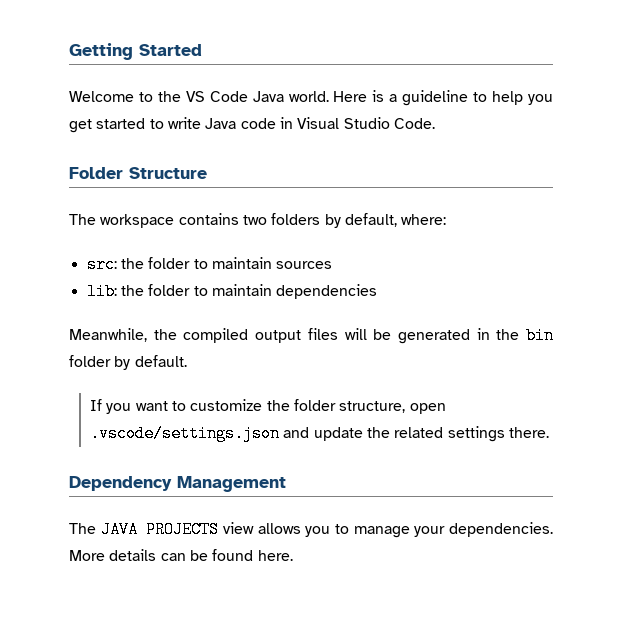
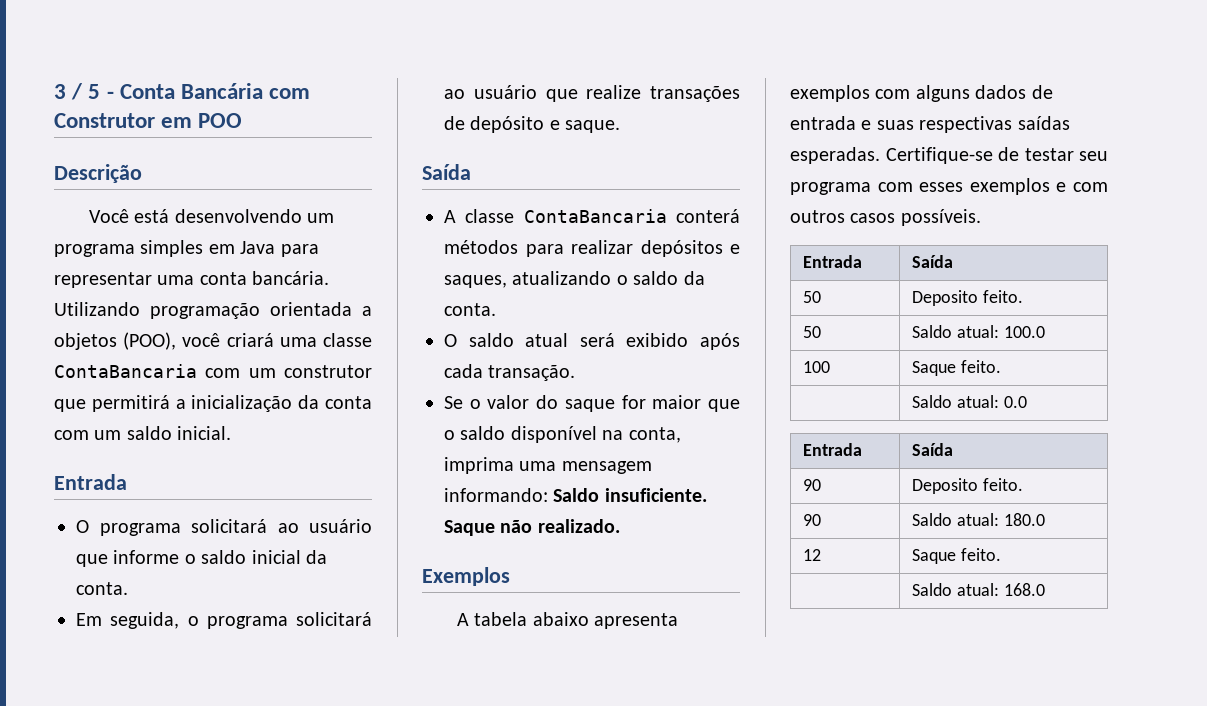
[69,43,202,60] [69,90,553,106] [69,117,435,133] [69,167,207,179] [69,213,447,228] [86,256,333,273] [86,283,378,300] [69,327,554,344] [69,355,187,370] [89,399,446,414] [89,425,549,442] [69,476,286,492] [69,521,553,538] [69,549,293,561] Getting Started // Welcome to the VS Code Java world. Here is a guideline to help you get started to write Java code in Visual Studio Code. // Folder Structure // The workspace contains two folders by default, where: // src: the folder to maintain sources // lib: the folder to maintain dependencies // Meanwhile, the compiled output files will be generated in the bin folder by default. // If you want to customize the folder structure, open .vscode/settings.json and update the related settings there. // Dependency Management // The JAVA PROJECTS view allows you to manage your dependencies. More details can be found here. -> [54,83,311,100] [54,113,243,128] [54,164,142,183] [88,209,334,223] [54,240,319,257] [54,271,330,288] [54,302,372,319] [54,332,372,350] [54,364,372,378] [54,395,373,412] [54,426,232,440] [54,474,127,490] [76,519,372,536] [76,550,327,567] [76,582,128,595] [76,612,372,629] [444,85,740,102] [444,116,621,133] [422,164,471,180] [444,209,740,223] [444,240,740,257] [444,271,705,288] [444,303,496,316] [444,333,740,350] [444,364,576,381] [444,395,740,412] [444,426,681,443] [444,457,652,474] [444,488,707,502] [444,519,620,536] [422,567,510,586] [456,612,678,629] [790,85,1053,102] [790,116,1070,133] [790,147,1108,164] [790,178,1108,195] [790,209,981,226] [803,255,863,268] [912,255,954,268] [803,291,822,303] [912,290,1024,306] [803,326,822,338] [912,325,1046,338] [803,361,831,373] [912,360,1002,376] [912,395,1028,408] [803,443,863,456] [912,443,954,456] [803,479,822,491] [912,478,1024,494] [803,514,822,526] [912,513,1046,526] [803,549,822,561] [912,548,1002,564] [912,583,1046,596] 3 / 5 - Conta Bancária com Construtor em POO // Descrição // Você está desenvolvendo um programa simples em Java para representar uma conta bancária. Utilizando programação orientada a objetos (POO), você criará uma classe ContaBancaria com um construtor que permitirá a inicialização da conta com um saldo inicial. // Entrada // O programa solicitará ao usuário que informe o saldo inicial da conta. // Em seguida, o programa solicitará ao usuário que realize transações de depósito e saque. // Saída // A classe ContaBancaria conterá métodos para realizar depósitos e saques, atualizando o saldo da conta. // O saldo atual será exibido após cada transação. // Se o valor do saque for maior que o saldo disponível na conta, imprima uma mensagem informando: Saldo insuficiente. Saque não realizado. // Exemplos // A tabela abaixo apresenta exemplos com alguns dados de entrada e suas respectivas saídas esperadas. Certifique-se de testar seu programa com esses exemplos e com outros casos possíveis. // Entrada | Saída // 50 | Deposito feito. // 50 | Saldo atual: 100.0 // 100 | Saque feito. // | Saldo atual: 0.0 // Entrada | Saída // 90 | Deposito feito. // 90 | Saldo atual: 180.0 // 12 | Saque feito. // | Saldo atual: 168.0

